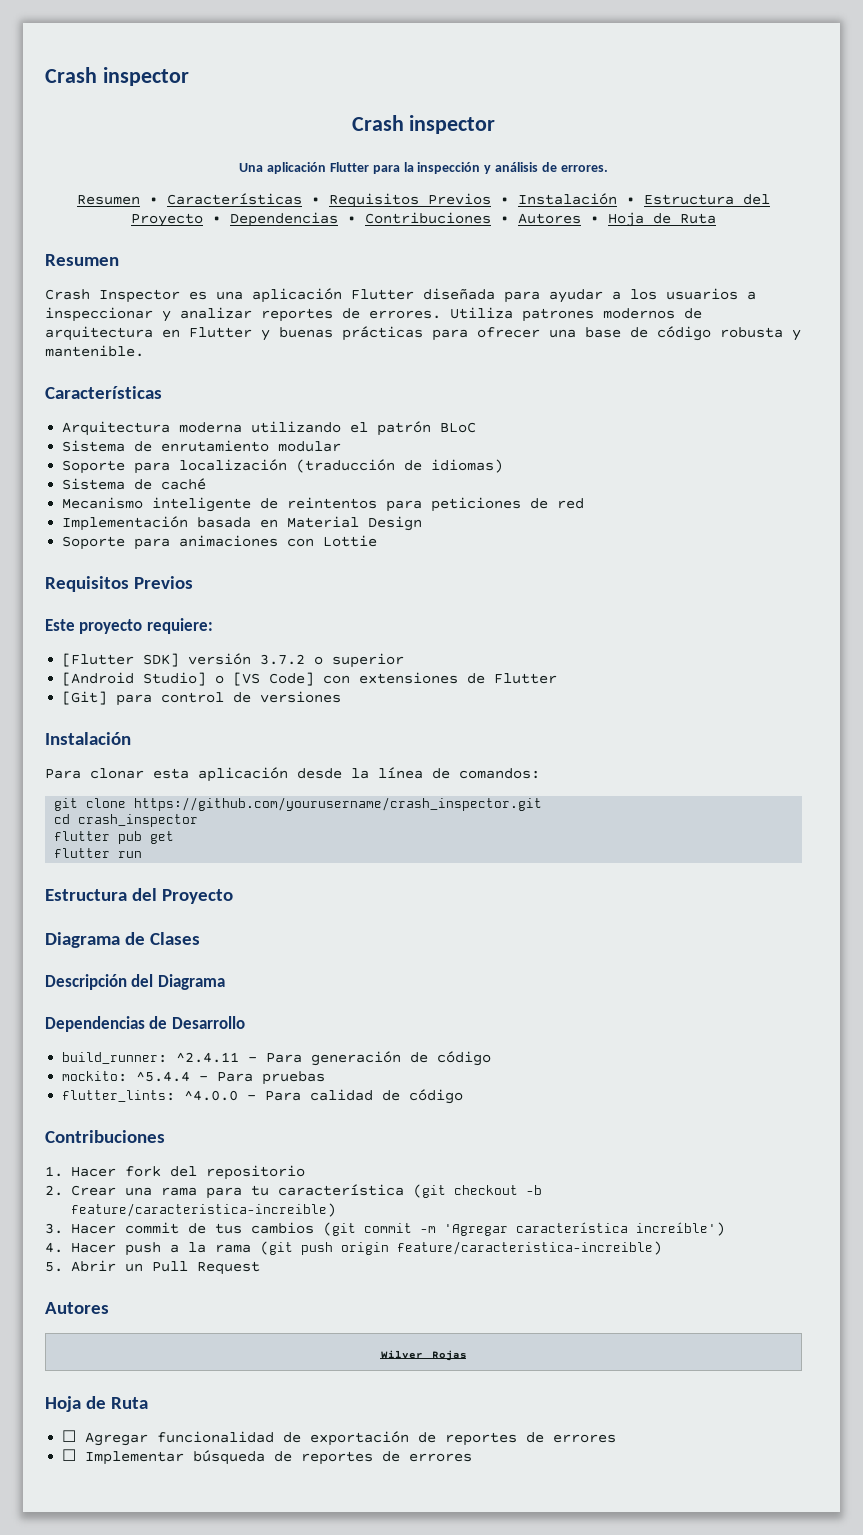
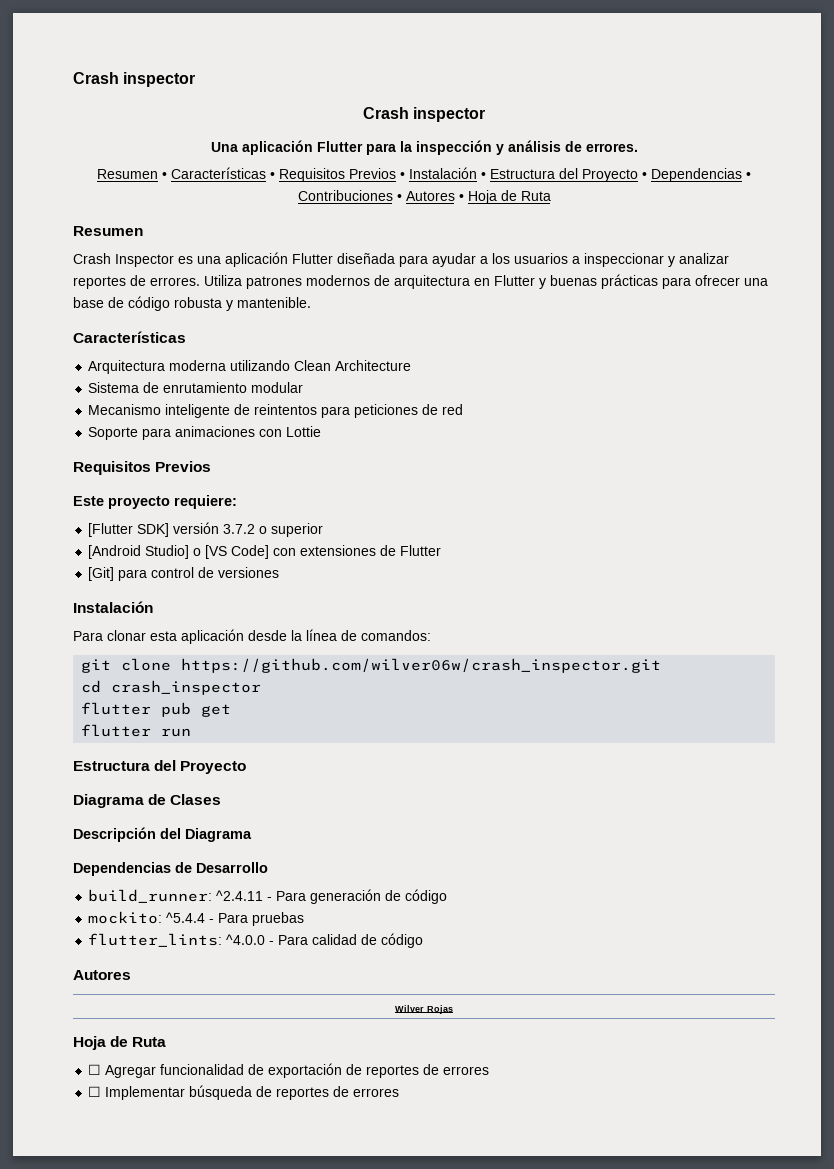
[350,421,477,436] el patrón BLoC -> [294,360,412,371] Clean Architecture
[62,459,504,474] [62,478,207,490] // Soporte para localización (traducción de idiomas) // Sistema de caché -> (304, 387) none
[62,516,423,531] // Implementación basada en Material Design -> (464, 409) none
[134,797,543,811] https://github.com/yourusername/crash_inspector.git -> [181,658,662,673] https://github.com/wilver06w/crash_inspector.git
[45,1130,165,1143] [45,1165,305,1180] [45,1184,542,1199] [70,1203,336,1217] [45,1222,725,1236] [45,1241,662,1256] [45,1260,260,1275] // Contribuciones // 1. Hacer fork del repositorio // 2. Crear una rama para tu característica (git checkout -b feature/caracteristica-increible) // 3. Hacer commit de tus cambios (git commit -m 'Agregar característica increíble') // 4. Hacer push a la rama (git push origin feature/caracteristica-increible) // 5. Abrir un Pull Request -> (424, 940) none

